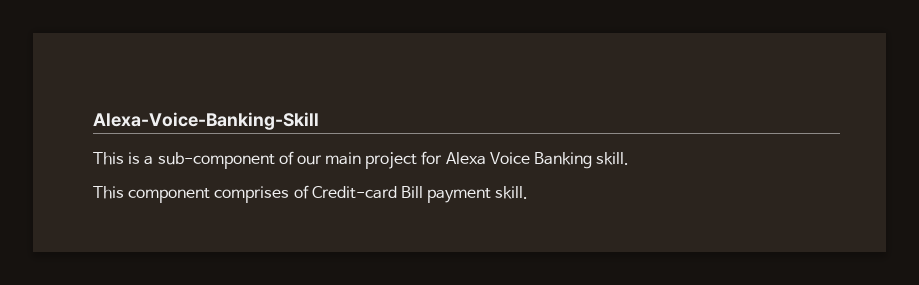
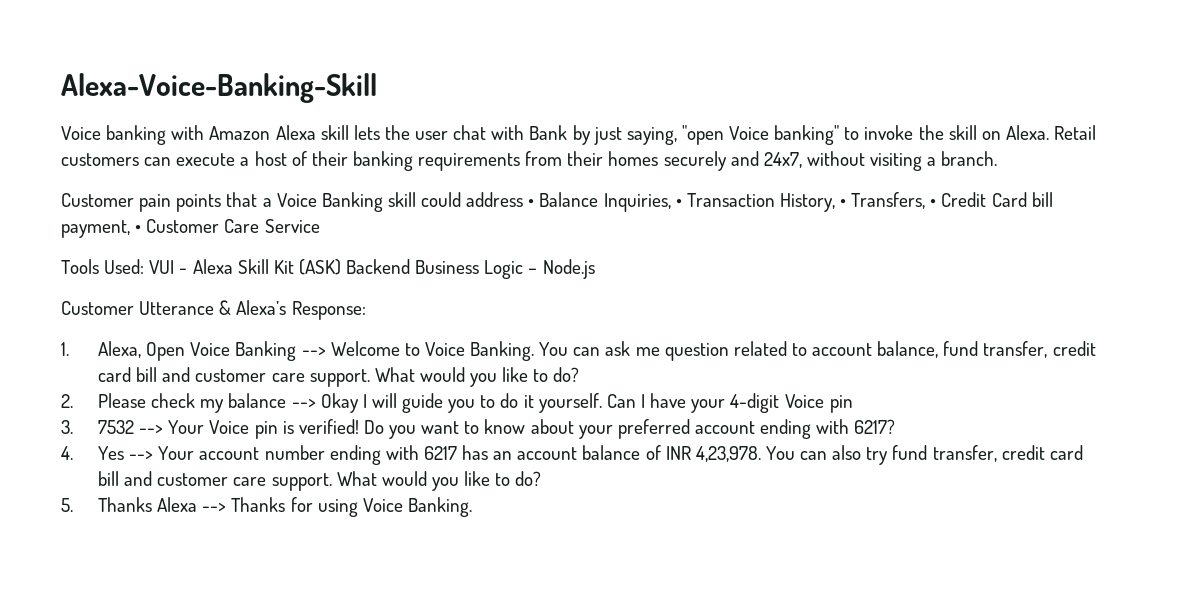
[93,151,630,169] [93,185,529,203] This is a sub-component of our main project for Alexa Voice Banking skill. // This component comprises of Credit-card Bill payment skill. -> [61,125,1097,145] [61,151,998,171] [61,192,1053,212] [61,219,320,238] [61,259,595,279] [61,300,366,320] [61,341,1096,361] [98,367,580,387] [61,393,853,413] [61,419,896,439] [61,445,1083,465] [98,471,542,491] [61,497,472,517] Voice banking with Amazon Alexa skill lets the user chat with Bank by just saying, "open Voice banking" to invoke the skill on Alexa. Retail customers can execute a host of their banking requirements from their homes securely and 24x7, without visiting a branch. // Customer pain points that a Voice Banking skill could address • Balance Inquiries, • Transaction History, • Transfers, • Credit Card bill payment, • Customer Care Service // Tools Used: VUI - Alexa Skill Kit (ASK) Backend Business Logic – Node.js // Customer Utterance & Alexa’s Response: // 1. Alexa, Open Voice Banking --> Welcome to Voice Banking. You can ask me question related to account balance, fund transfer, credit card bill and customer care support. What would you like to do? // 2. Please check my balance --> Okay I will guide you to do it yourself. Can I have your 4-digit Voice pin // 3. 7532 --> Your Voice pin is verified! Do you want to know about your preferred account ending with 6217? // 4. Yes --> Your account number ending with 6217 has an account balance of INR 4,23,978. You can also try fund transfer, credit card bill and customer care support. What would you like to do? // 5. Thanks Alexa --> Thanks for using Voice Banking.

